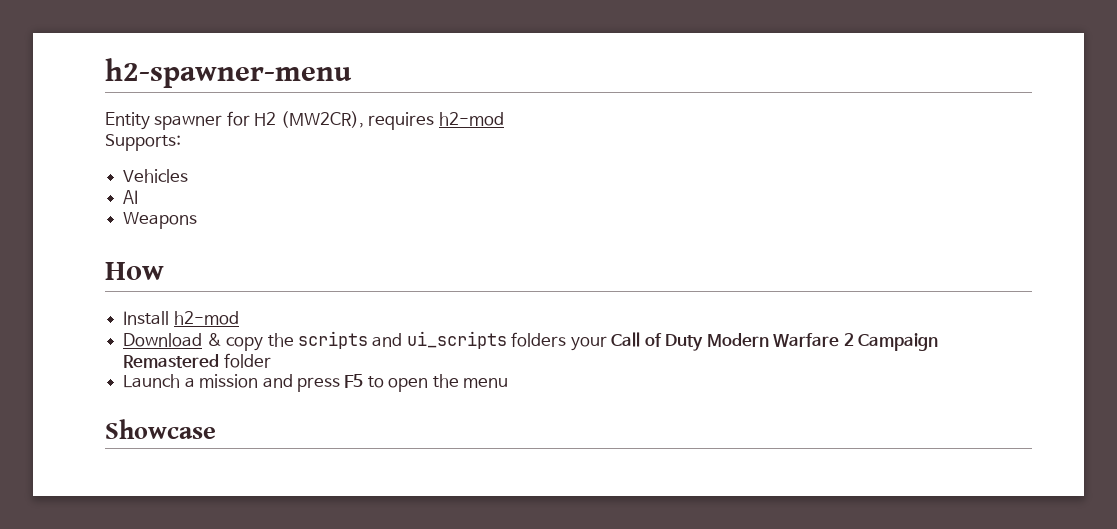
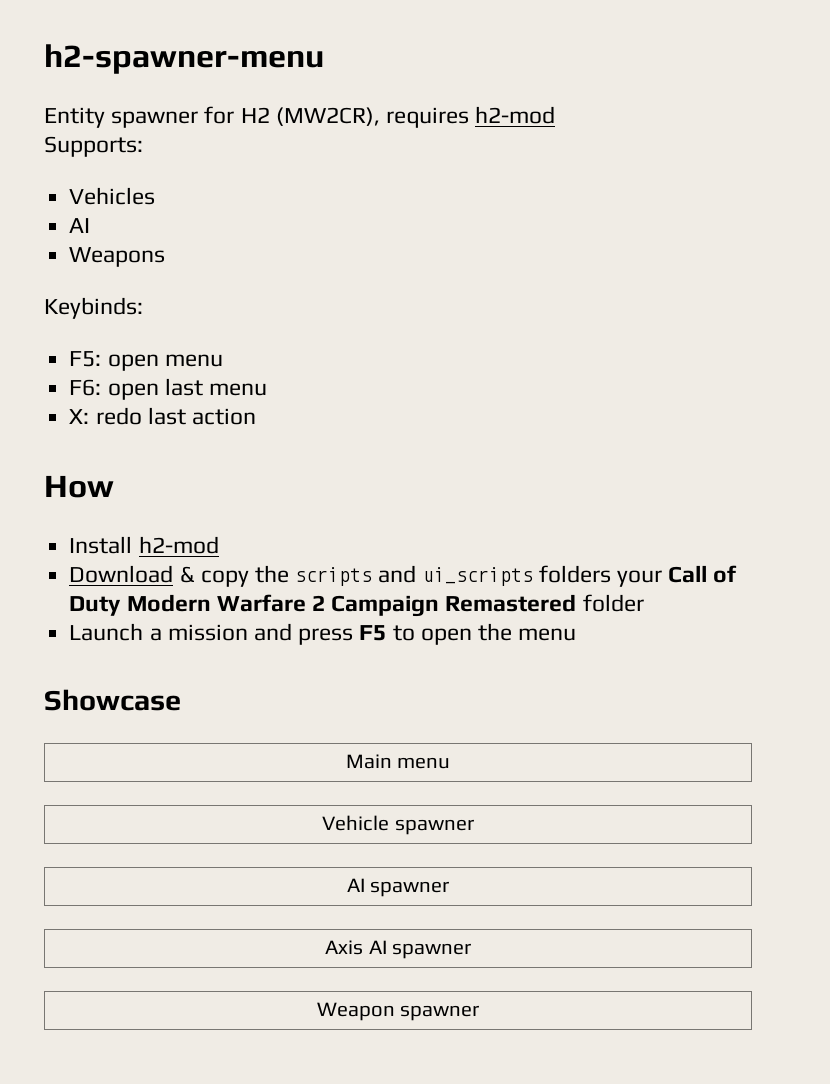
(198, 220) none -> [44,297,143,319] [69,351,223,371] [69,378,267,400] [69,407,256,425] // Keybinds: // F5: open menu // F6: open last menu // X: redo last action
(216, 429) none -> [345,754,451,769] [322,815,474,835] [346,878,450,897] [324,940,472,959] [316,1002,480,1021] // Main menu // Vehicle spawner // AI spawner // Axis AI spawner // Weapon spawner

